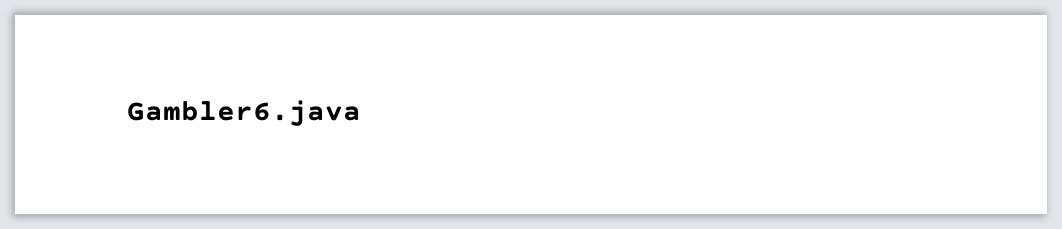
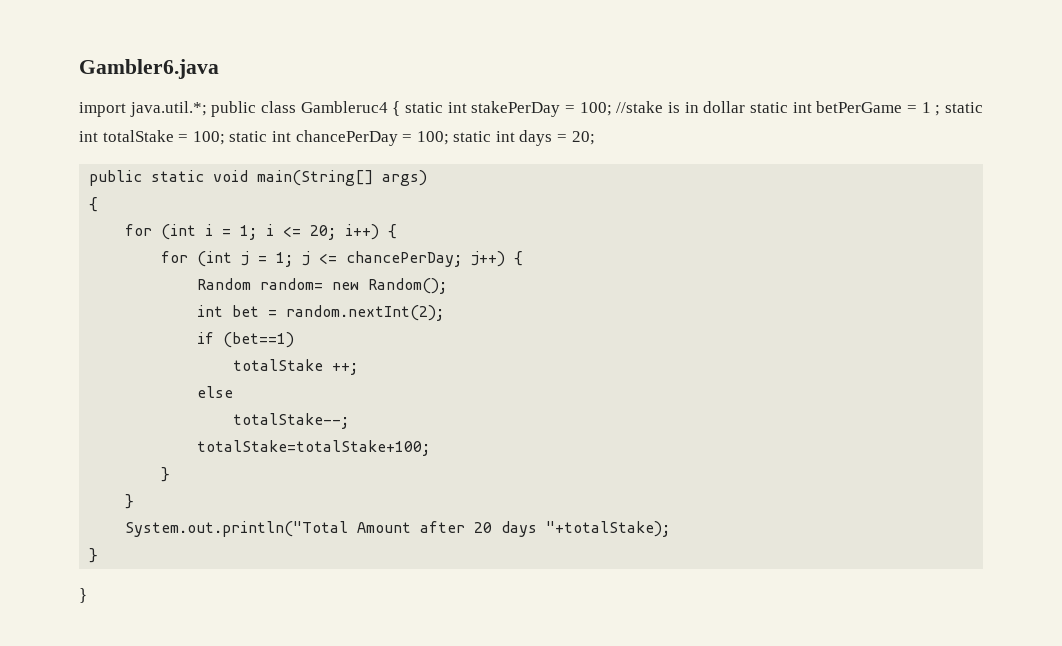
(361, 113) none -> [79,101,983,117] [79,130,595,146] [89,170,428,186] [89,197,99,212] [125,224,398,240] [161,251,524,267] [197,278,448,294] [197,305,445,321] [197,332,295,348] [233,359,359,375] [197,386,234,398] [233,413,350,429] [197,440,431,456] [161,467,171,482] [125,494,135,509] [125,521,671,537] [89,548,99,563] [79,588,87,603] // import java.util.*; public class Gambleruc4 { static int stakePerDay = 100; //stake is in dollar static int betPerGame = 1 ; static int totalStake = 100; static int chancePerDay = 100; static int days = 20; // public static void main(String[] args) // { // for (int i = 1; i <= 20; i++) { // for (int j = 1; j <= chancePerDay; j++) { // Random random= new Random(); // int bet = random.nextInt(2); // if (bet==1) // totalStake ++; // else // totalStake--; // totalStake=totalStake+100; // } // } // System.out.println("Total Amount after 20 days "+totalStake); // } // }

